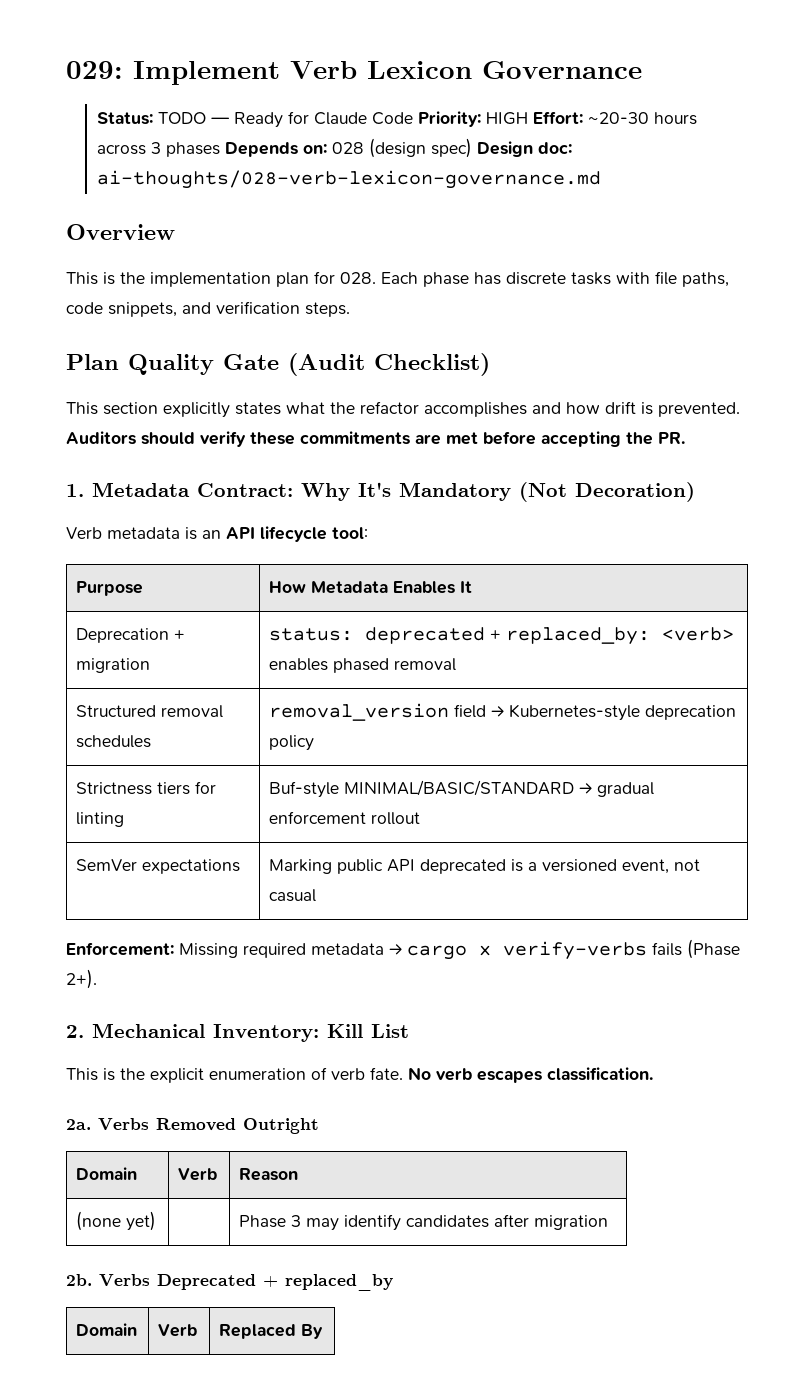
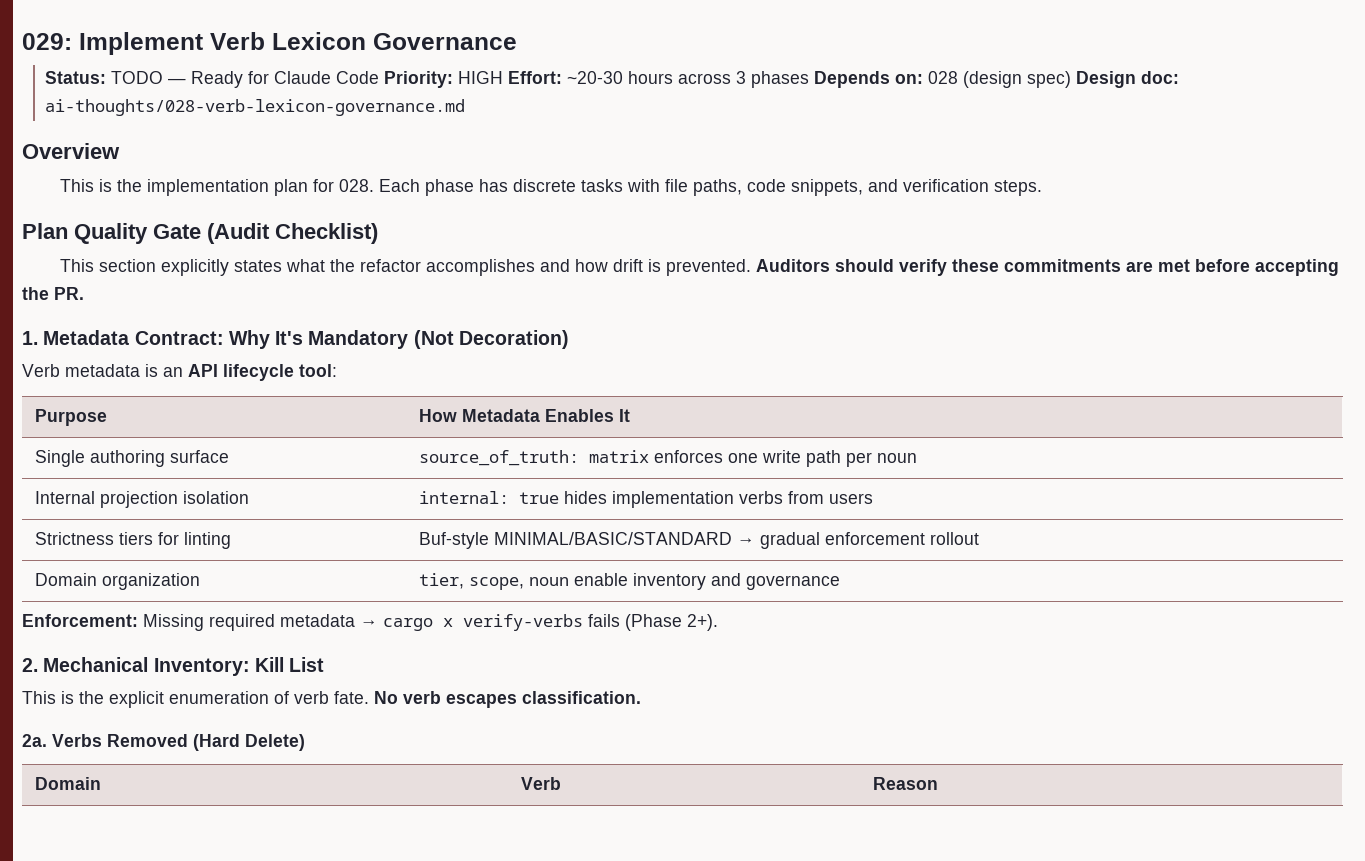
[76,628,186,643] [76,658,151,673] [269,627,735,645] [269,658,457,673] [76,705,224,718] [76,735,152,748] [269,703,737,721] [269,735,315,751] Deprecation + migration | status: deprecated + replaced_by: <verb> enables phased removal // Structured removal schedules | removal_version field → Kubernetes-style deprecation policy -> [35,450,230,467] [419,450,918,467] [35,491,250,508] [419,491,874,508] Single authoring surface | source_of_truth: matrix enforces one write path per noun // Internal projection isolation | internal: true hides implementation verbs from users
[76,859,241,874] [269,859,701,874] [269,889,317,902] SemVer expectations | Marking public API deprecated is a versioned event, not casual -> [35,573,201,590] [419,573,841,590] Domain organization | tier, scope, noun enable inventory and governance
[243,1118,319,1134] Outright -> [193,734,305,751] (Hard Delete)
[76,1211,157,1231] [239,1214,609,1231] [66,1274,393,1291] [76,1323,138,1336] [158,1324,198,1337] [219,1324,324,1339] // (none yet) | | Phase 3 may identify candidates after migration // 2b. Verbs Deprecated + replaced_by // Domain | Verb | Replaced By -> (939, 783) none

